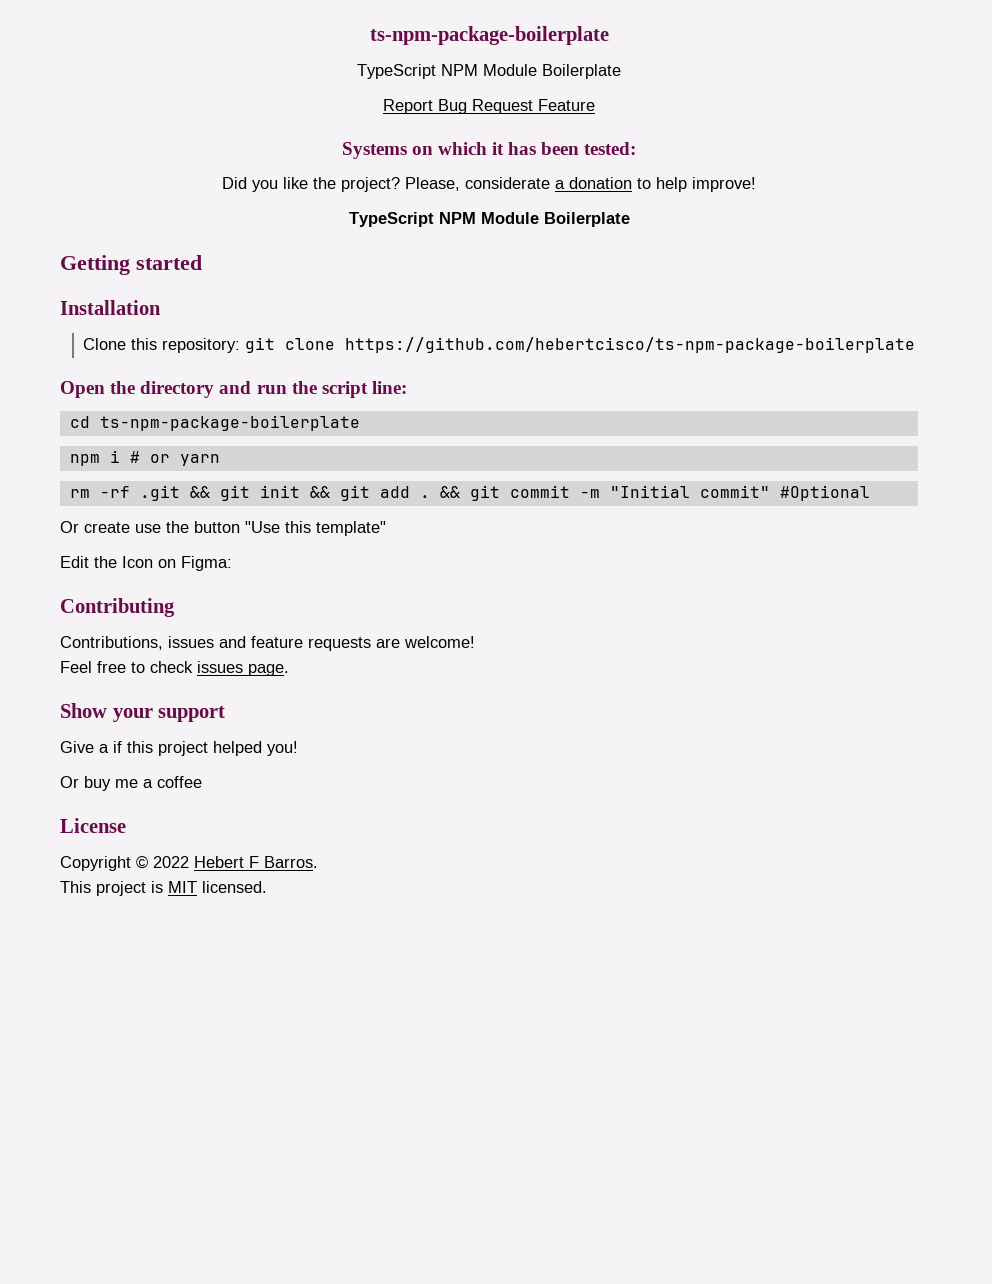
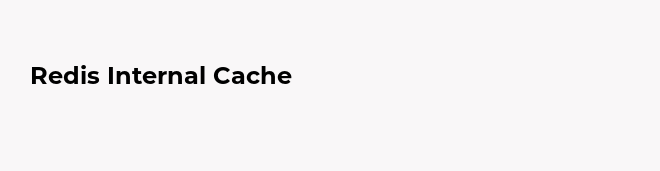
[369,26,609,45] [357,64,621,79] [383,99,595,114] [341,142,637,159] [222,177,756,192] [348,212,630,227] [60,255,202,275] [60,300,161,315] [83,337,916,353] [60,381,407,398] [69,415,360,431] [69,450,220,466] [69,485,870,501] [60,521,386,536] [60,556,232,571] [60,598,175,617] [60,636,475,651] [60,661,289,676] [60,703,226,722] [60,741,298,756] [60,776,202,791] [60,818,126,833] [60,856,318,871] [60,881,267,896] ts-npm-package-boilerplate // TypeScript NPM Module Boilerplate // Report Bug Request Feature // Systems on which it has been tested: // Did you like the project? Please, considerate a donation to help improve! // TypeScript NPM Module Boilerplate // Getting started // Installation // Clone this repository: git clone https://github.com/hebertcisco/ts-npm-package-boilerplate // Open the directory and run the script line: // cd ts-npm-package-boilerplate // npm i # or yarn // rm -rf .git && git init && git add . && git commit -m "Initial commit" #Optional // Or create use the button "Use this template" // Edit the Icon on Figma: // Contributing // Contributions, issues and feature requests are welcome! // Feel free to check issues page. // Show your support // Give a if this project helped you! // Or buy me a coffee // License // Copyright © 2022 Hebert F Barros. // This project is MIT licensed. -> [30,65,292,84] Redis Internal Cache

